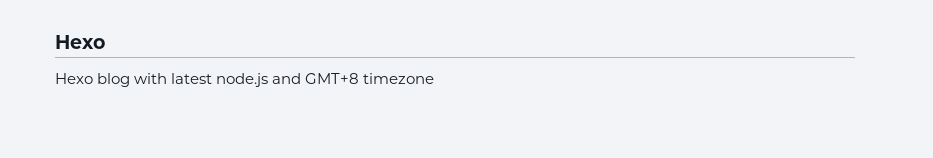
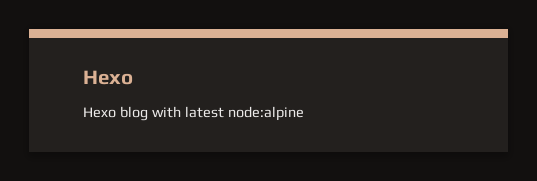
[216,73,435,87] node.js and GMT+8 timezone -> [227,106,304,121] node:alpine

